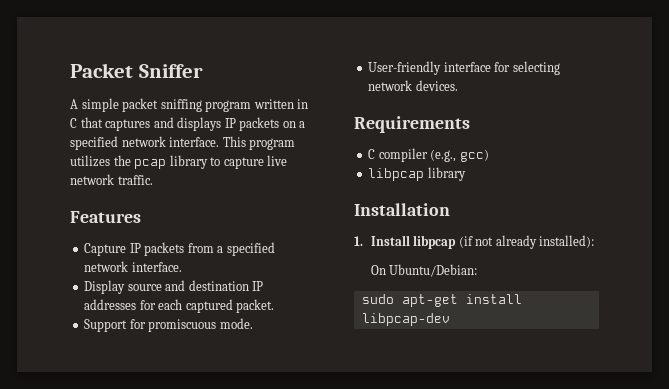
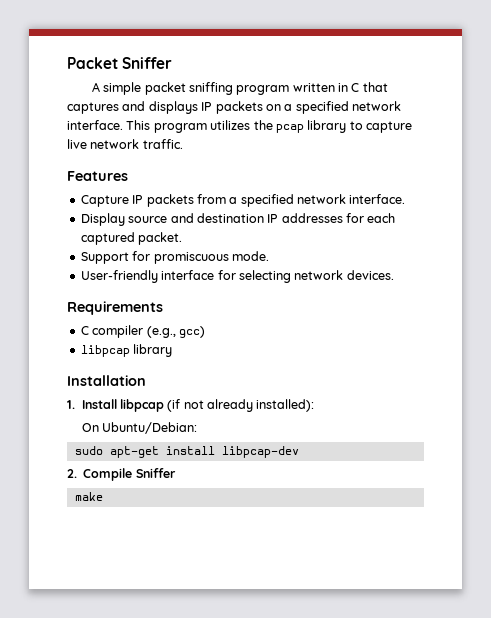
(450, 319) none -> [67,468,176,481] [74,492,103,501] // 2. Compile Sniffer // make

